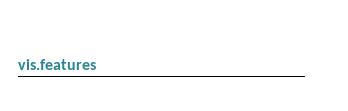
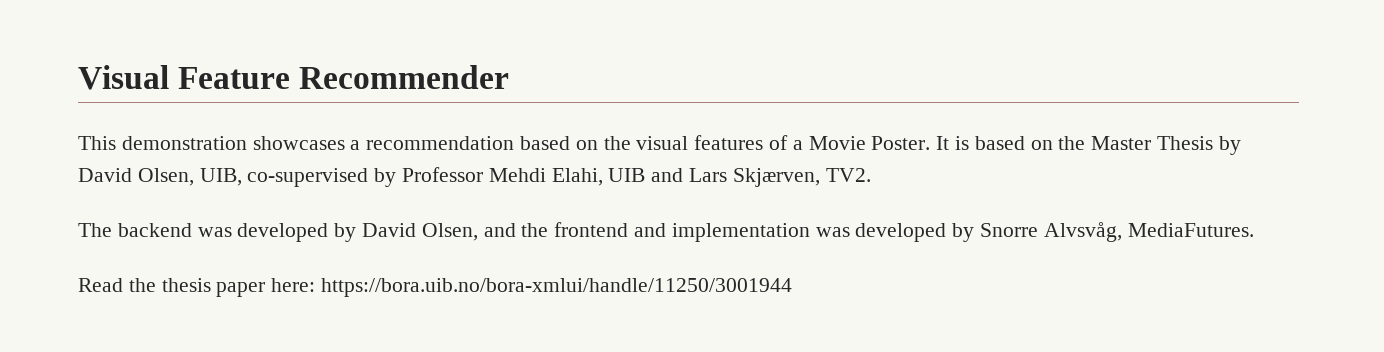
[18,59,96,70] vis.features -> [78,65,510,90] [78,135,1241,155] [78,167,871,187] [78,222,1254,242] [78,278,793,297] Visual Feature Recommender // This demonstration showcases a recommendation based on the visual features of a Movie Poster. It is based on the Master Thesis by David Olsen, UIB, co-supervised by Professor Mehdi Elahi, UIB and Lars Skjærven, TV2. // The backend was developed by David Olsen, and the frontend and implementation was developed by Snorre Alvsvåg, MediaFutures. // Read the thesis paper here: https://bora.uib.no/bora-xmlui/handle/11250/3001944

